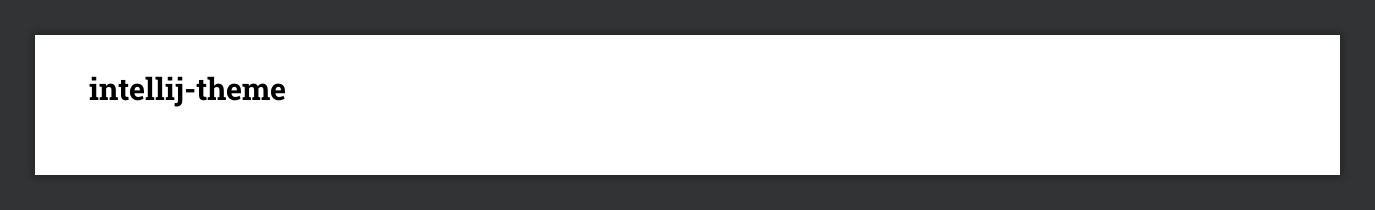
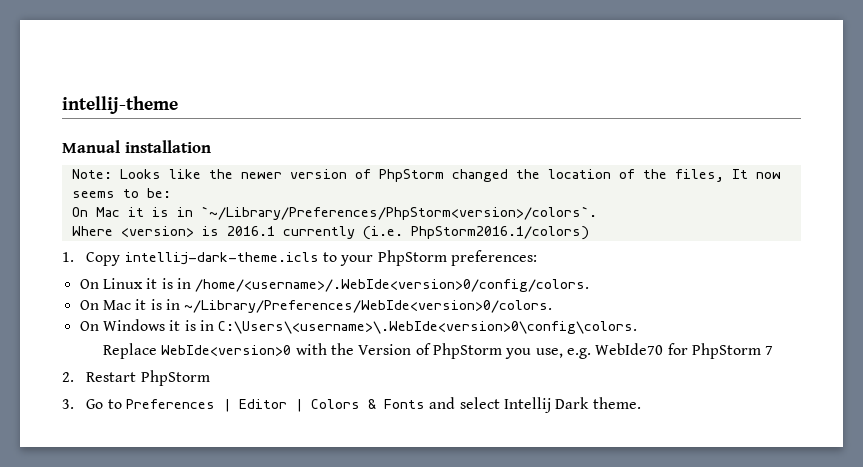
(286, 91) none -> [62,140,211,153] [71,169,781,182] [71,188,171,198] [71,206,597,220] [71,226,589,240] [62,250,537,266] [79,278,590,292] [79,299,553,313] [79,319,638,334] [103,343,774,359] [62,370,210,386] [62,397,641,413] // Manual installation // Note: Looks like the newer version of PhpStorm changed the location of the files, It now seems to be: // On Mac it is in `~/Library/Preferences/PhpStorm<version>/colors`. // Where <version> is 2016.1 currently (i.e. PhpStorm2016.1/colors) // 1. Copy intellij-dark-theme.icls to your PhpStorm preferences: // On Linux it is in /home/<username>/.WebIde<version>0/config/colors. // On Mac it is in ~/Library/Preferences/WebIde<version>0/colors. // On Windows it is in C:\Users\<username>\.WebIde<version>0\config\colors. // Replace WebIde<version>0 with the Version of PhpStorm you use, e.g. WebIde70 for PhpStorm 7 // 2. Restart PhpStorm // 3. Go to Preferences | Editor | Colors & Fonts and select Intellij Dark theme.

